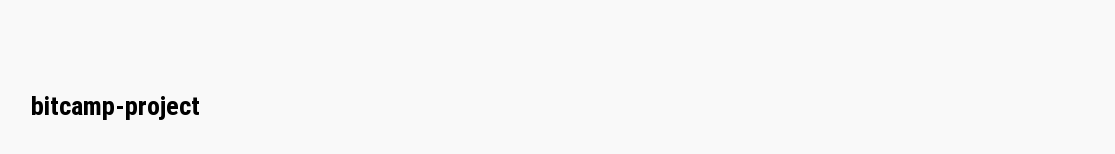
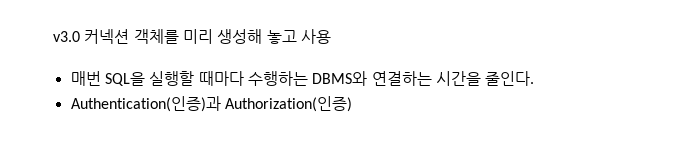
[31,96,200,120] bitcamp-project -> [53,29,331,44] [70,71,535,86] [70,96,352,112] v3.0 커넥션 객체를 미리 생성해 놓고 사용 // 매번 SQL을 실행할 때마다 수행하는 DBMS와 연결하는 시간을 줄인다. // Authentication(인증)과 Authorization(인증)

